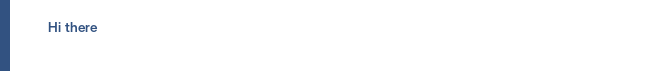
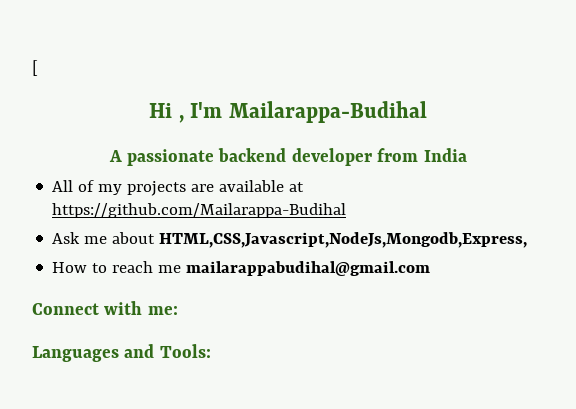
[48,22,98,32] Hi there -> [32,60,38,76] [149,101,427,123] [108,148,467,166] [52,180,305,196] [52,203,347,218] [52,232,528,248] [52,261,431,276] [32,301,178,315] [32,344,211,362] [ // Hi , I'm Mailarappa-Budihal // A passionate backend developer from India // All of my projects are available at https://github.com/Mailarappa-Budihal // Ask me about HTML,CSS,Javascript,NodeJs,Mongodb,Express, // How to reach me mailarappabudihal@gmail.com // Connect with me: // Languages and Tools:

